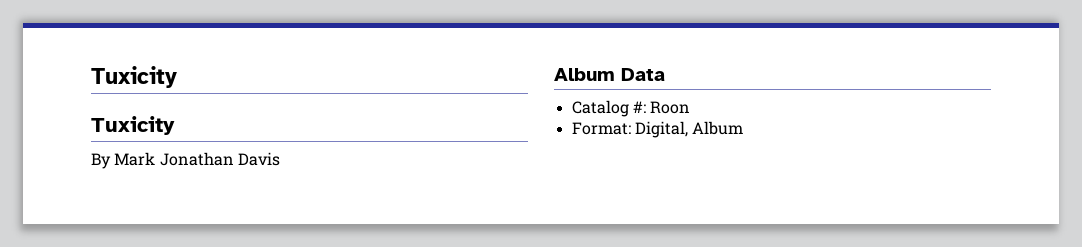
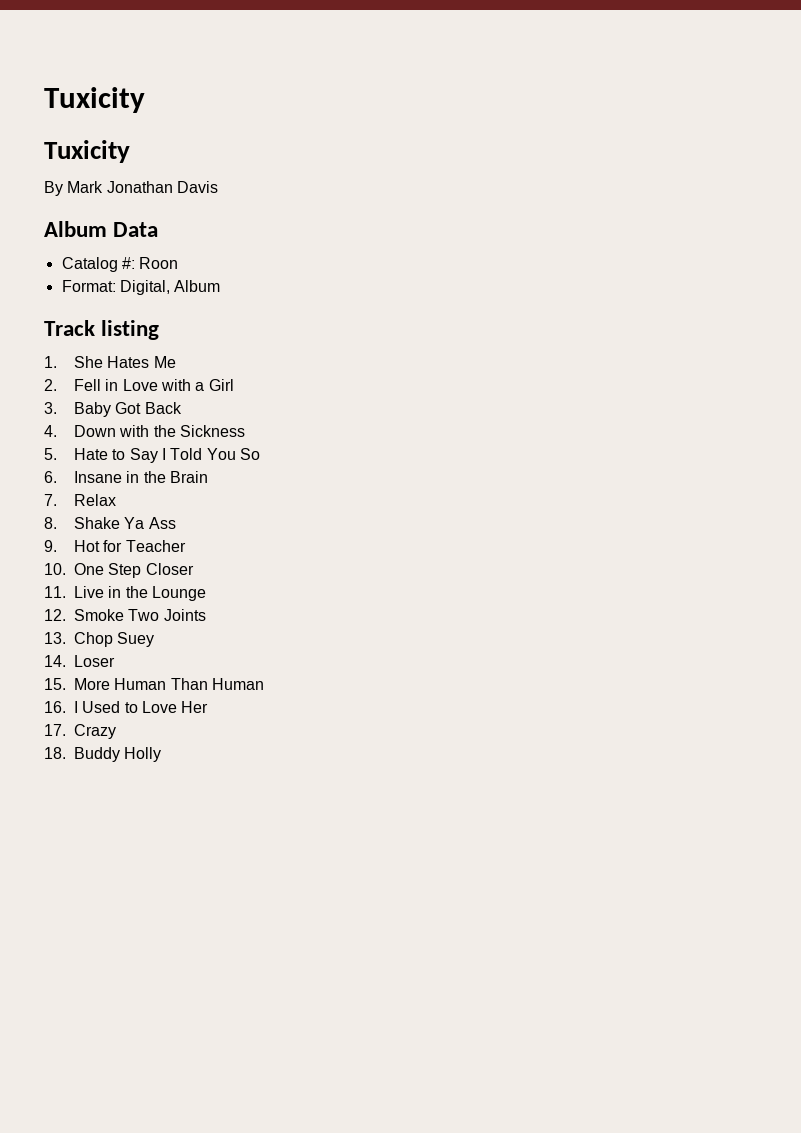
(744, 128) none -> [44,320,160,340] [44,356,176,368] [44,379,234,391] [44,402,182,417] [44,425,245,437] [44,448,260,463] [44,471,208,483] [44,494,116,506] [44,517,176,529] [44,540,186,552] [44,563,194,578] [44,586,206,601] [44,609,206,621] [44,632,155,647] [44,655,115,667] [44,678,264,690] [44,701,209,713] [44,724,116,739] [44,747,162,762] // Track listing // 1. She Hates Me // 2. Fell in Love with a Girl // 3. Baby Got Back // 4. Down with the Sickness // 5. Hate to Say I Told You So // 6. Insane in the Brain // 7. Relax // 8. Shake Ya Ass // 9. Hot for Teacher // 10. One Step Closer // 11. Live in the Lounge // 12. Smoke Two Joints // 13. Chop Suey // 14. Loser // 15. More Human Than Human // 16. I Used to Love Her // 17. Crazy // 18. Buddy Holly

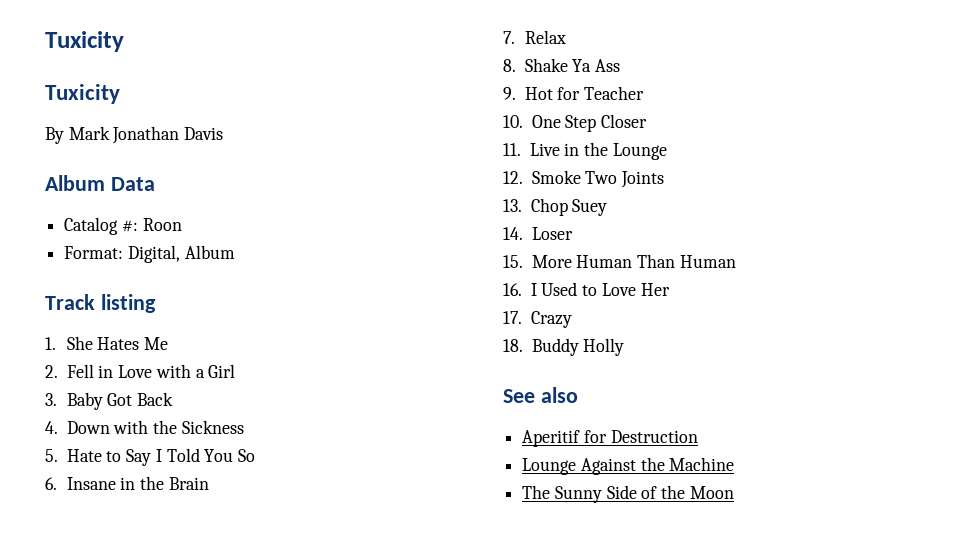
(162, 754) none -> [503,387,578,403] [522,430,698,447] [522,457,735,475] [522,485,734,503] // See also // Aperitif for Destruction // Lounge Against the Machine // The Sunny Side of the Moon

